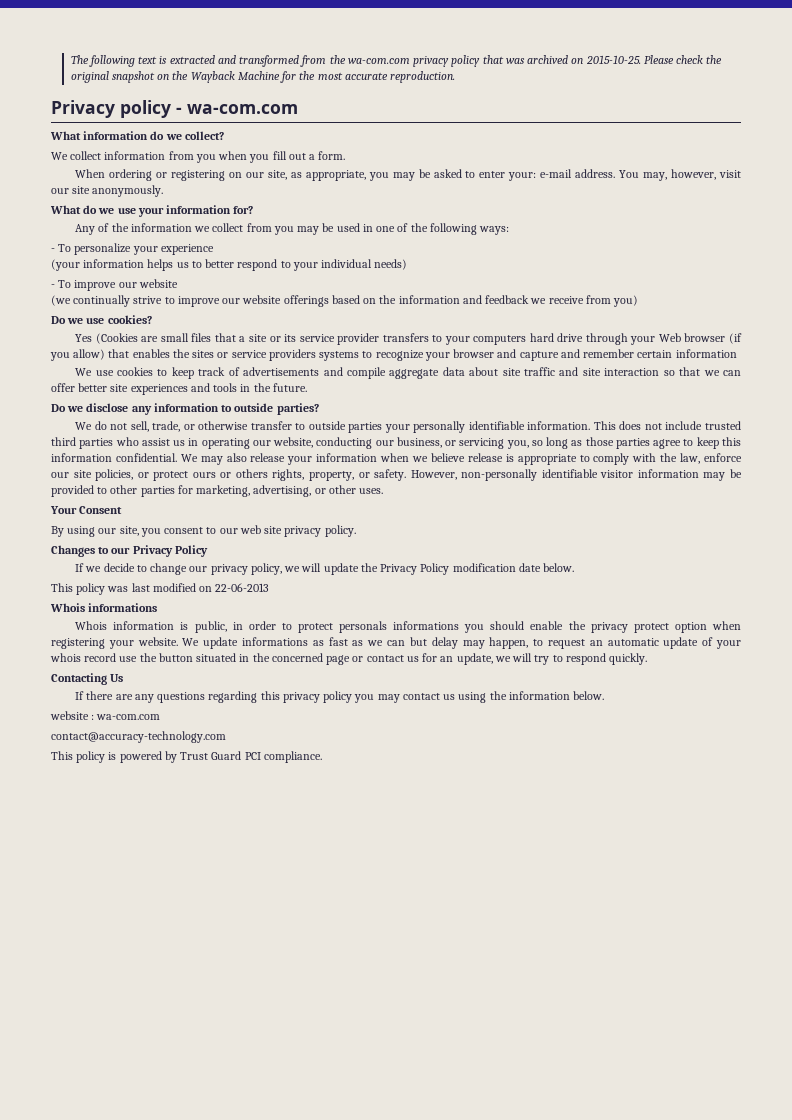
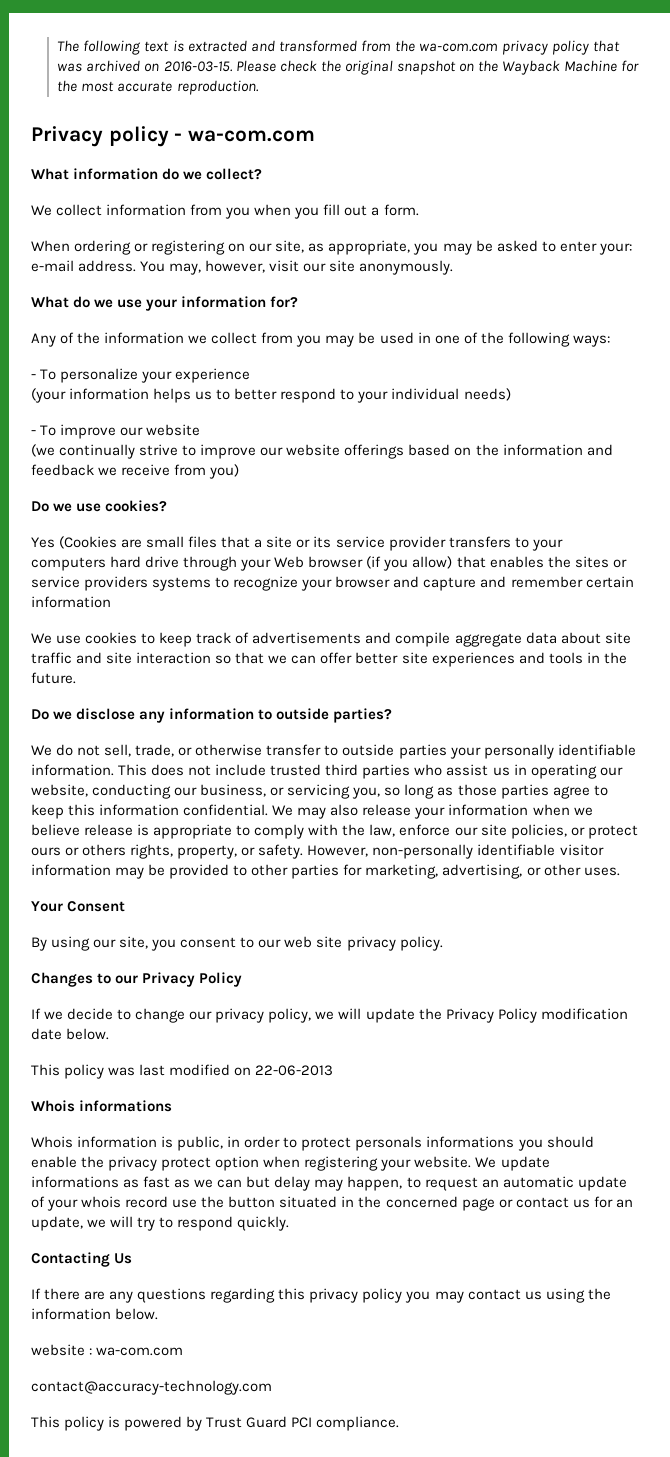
[585,55,641,64] 2015-10-25. -> [163,61,233,72] 2016-03-15.

